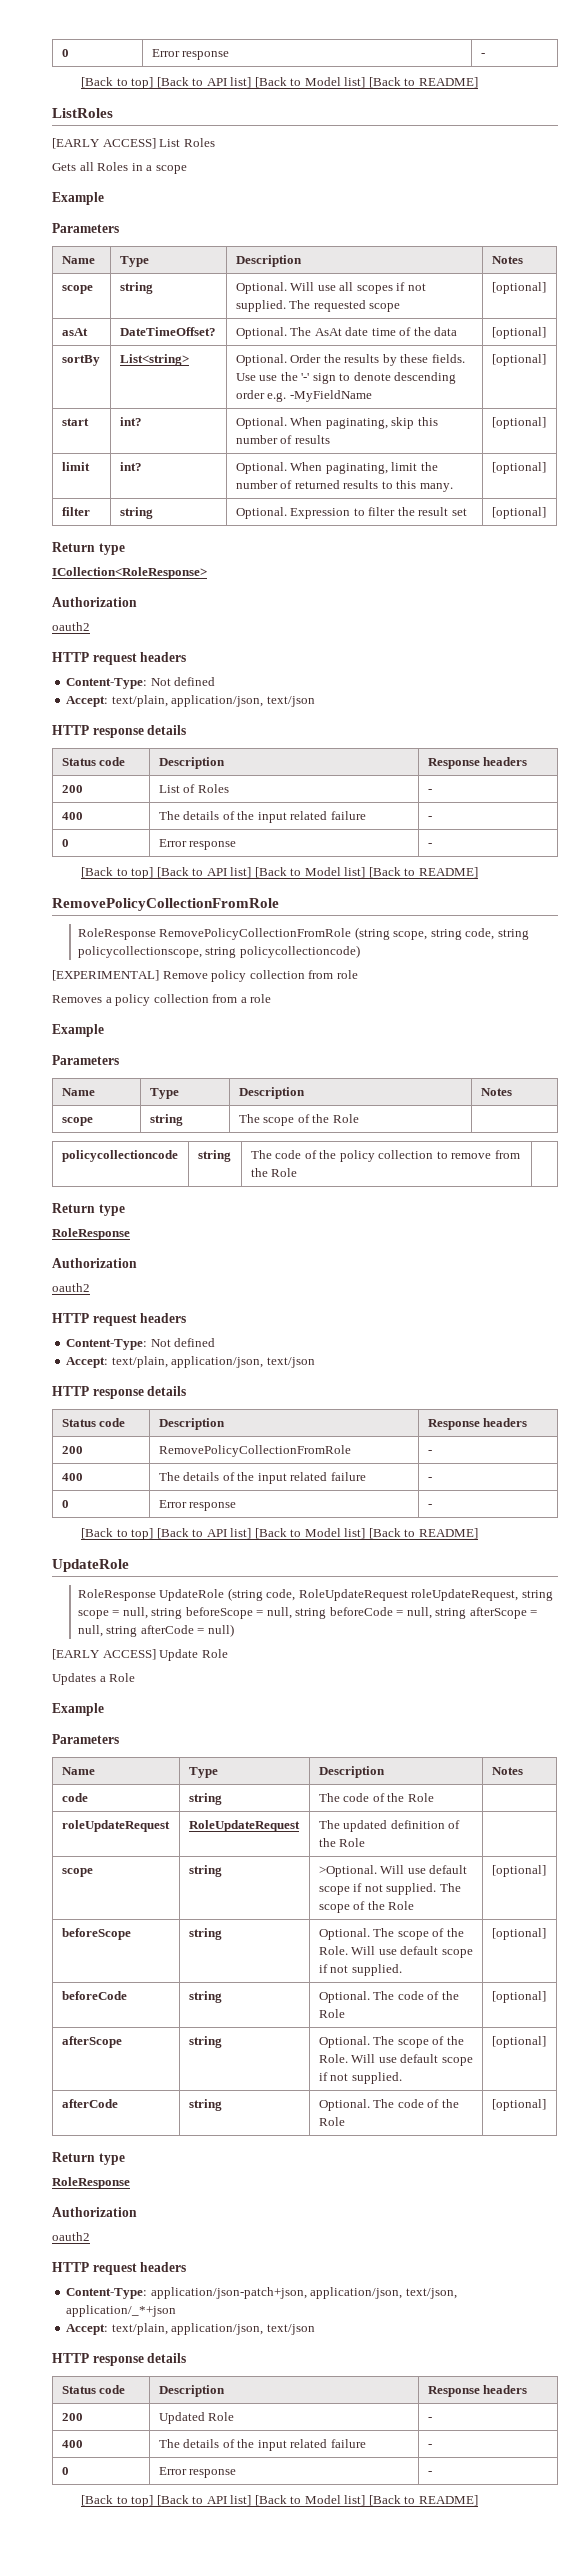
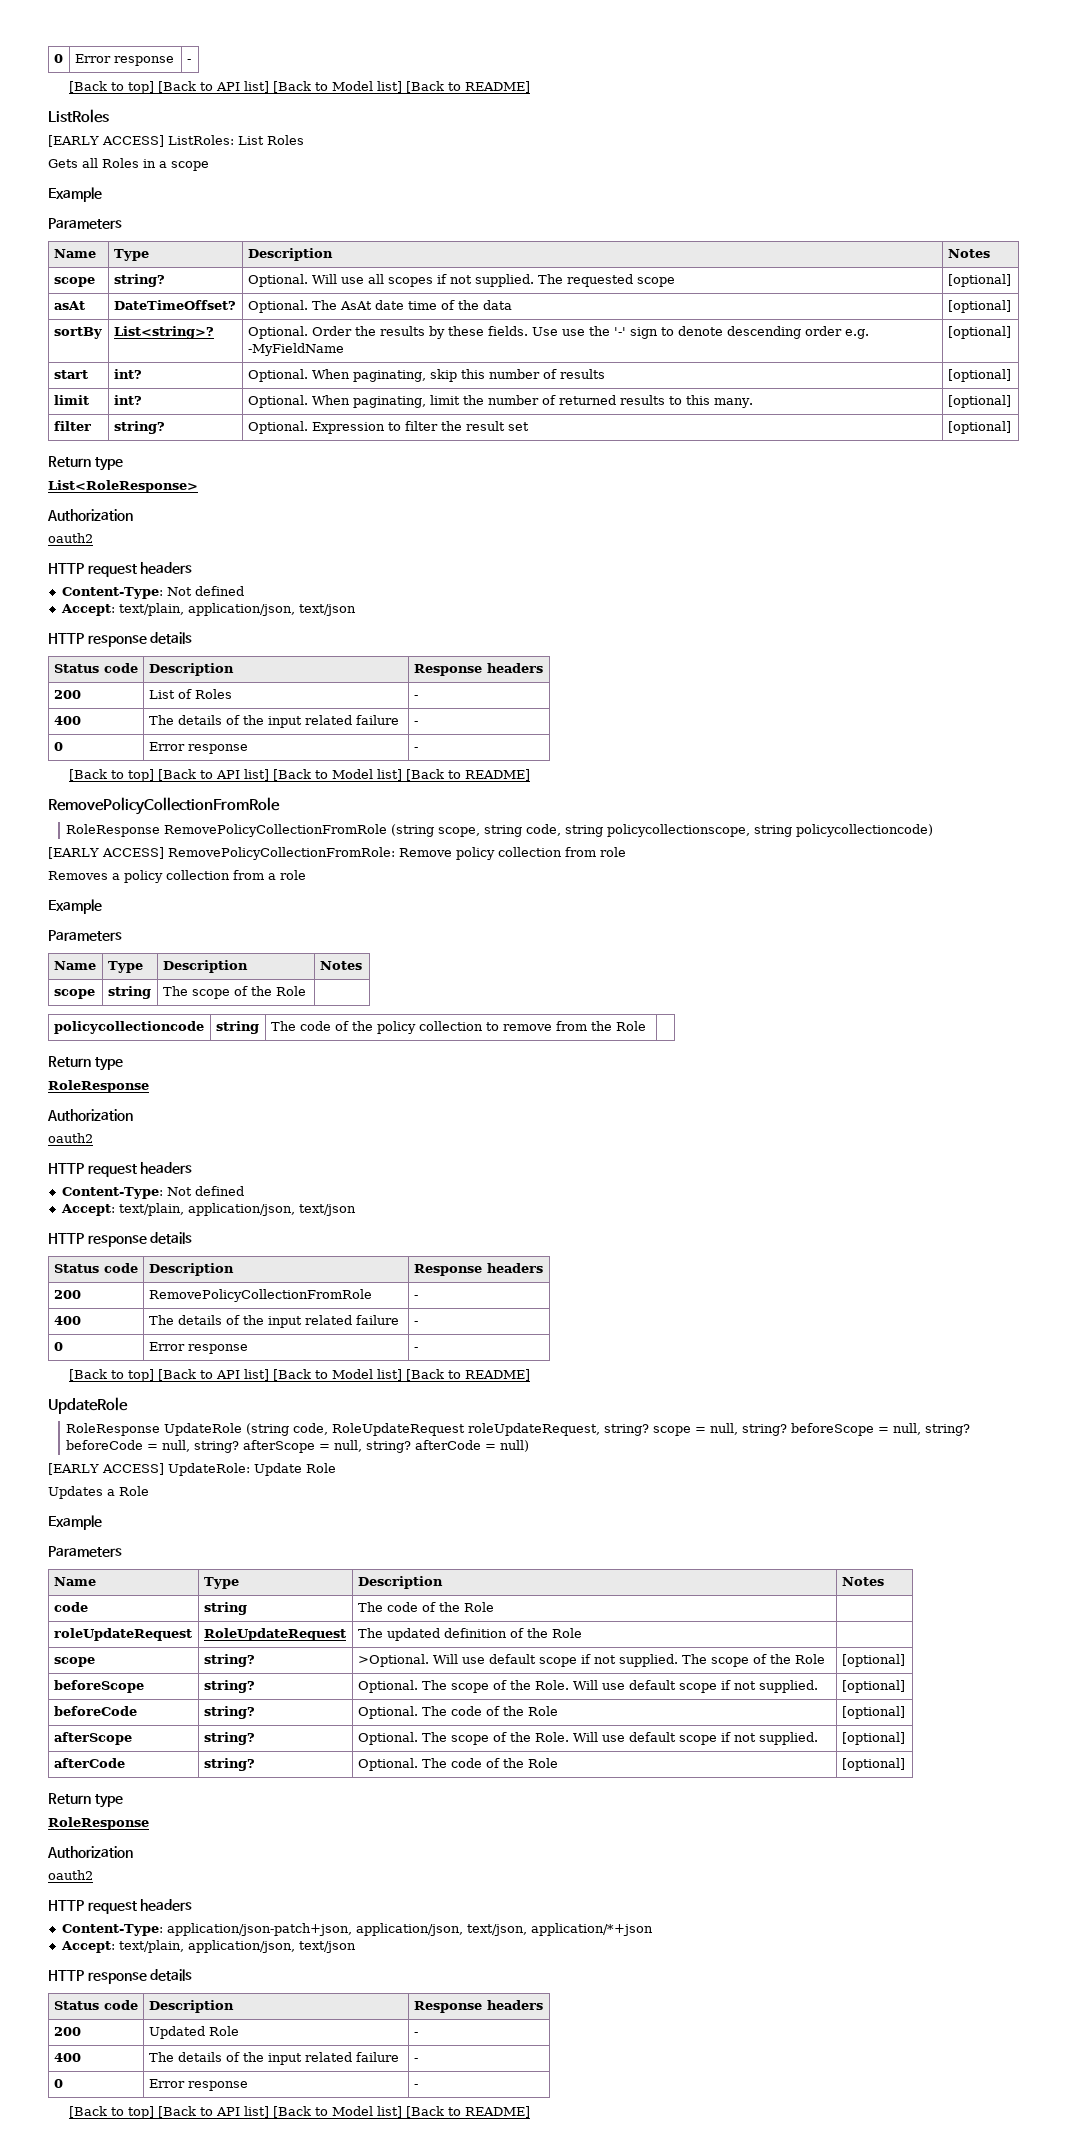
(156, 143) none -> [168,135,234,145] ListRoles:
[119,282,153,294] string -> [113,274,165,287] string?
[119,354,189,366] List<string> -> [113,326,214,339] List<string>?
[119,507,153,519] string -> [113,421,165,434] string?
[52,567,207,579] ICollection<RoleResponse> -> [48,480,198,493] List<RoleResponse>
[52,970,159,981] [EXPERIMENTAL] -> [48,847,395,860] [EARLY ACCESS] RemovePolicyCollectionFromRole:
[521,1590,553,1601] string -> [604,1424,650,1436] string?
[151,1608,183,1619] string -> [742,1424,788,1436] string?
[295,1608,327,1619] string -> [925,1424,971,1436] string?
[435,1608,467,1619] string -> [194,1441,240,1453] string?
[106,1626,138,1637] string -> [366,1441,412,1453] string?
(156, 1654) none -> [168,1463,250,1476] UpdateRole:
[188,1865,222,1877] string -> [203,1654,255,1667] string?
[188,1928,222,1940] string -> [203,1680,255,1693] string?
[188,1991,222,2003] string -> [203,1706,255,1719] string?
[188,2036,222,2048] string -> [203,1732,255,1745] string?
[188,2099,222,2111] string -> [203,1758,255,1771] string?
[66,2305,177,2317] application/_*+json -> [530,1923,653,1936] application/*+json

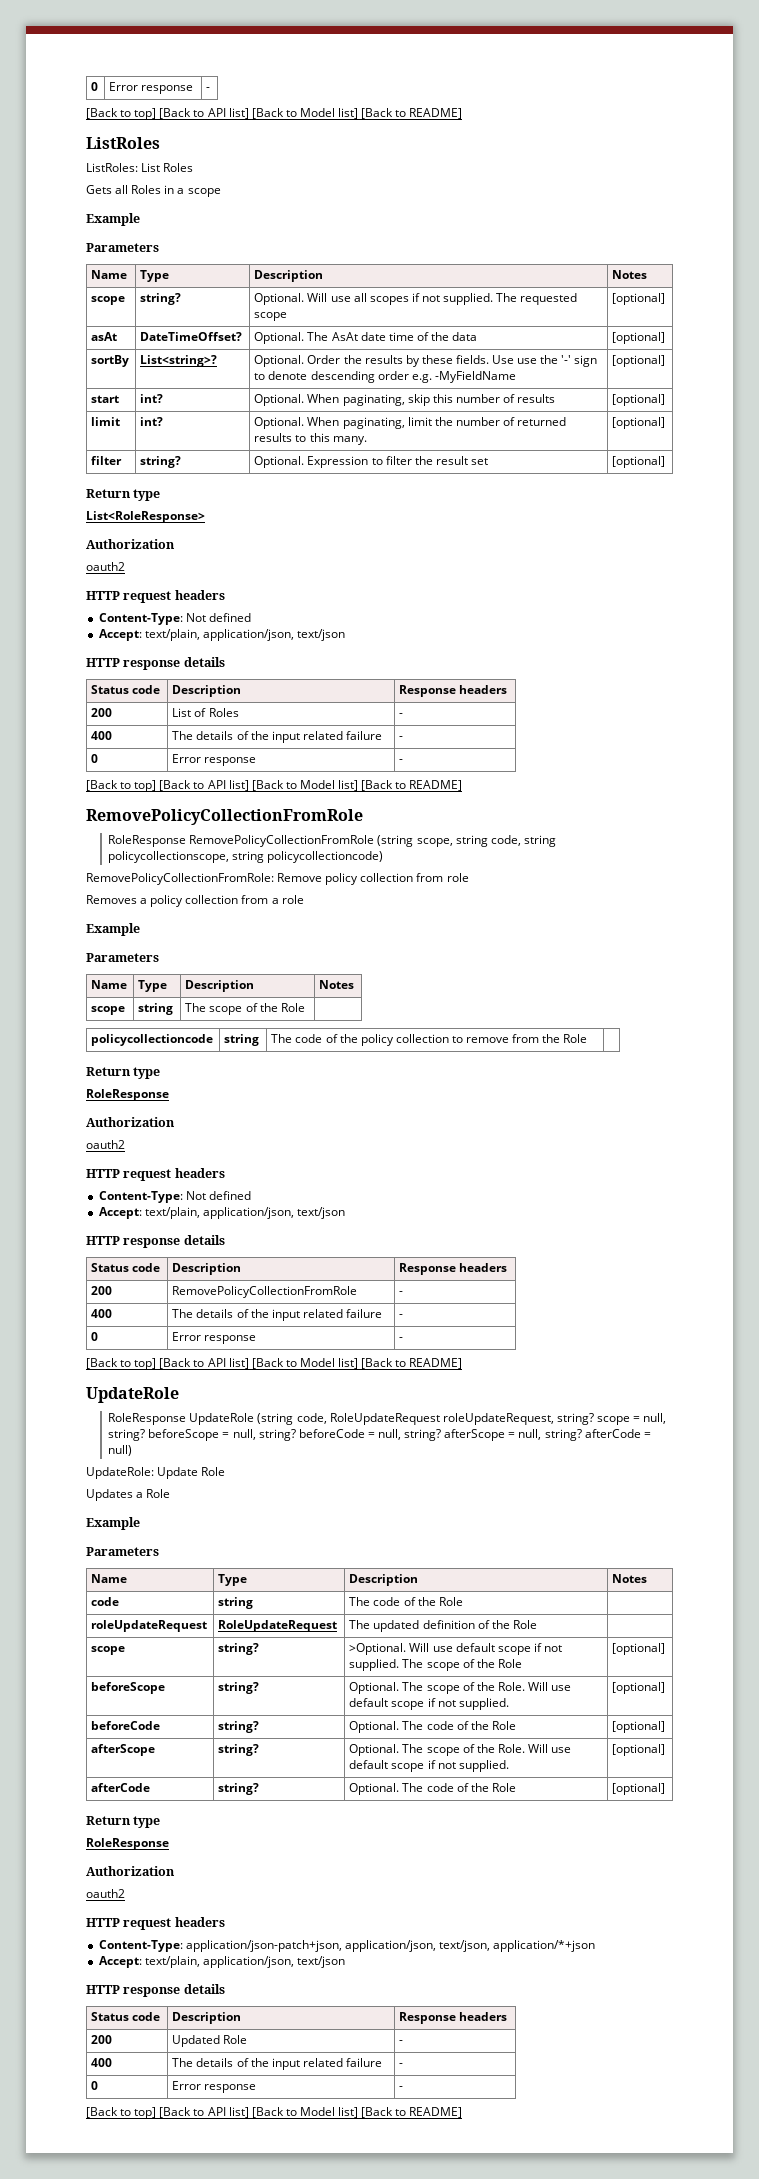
[48,135,164,147] [EARLY ACCESS] -> (160, 143) none
[48,847,164,859] [EARLY ACCESS] -> (384, 857) none
[48,1463,164,1475] [EARLY ACCESS] -> (133, 1450) none

